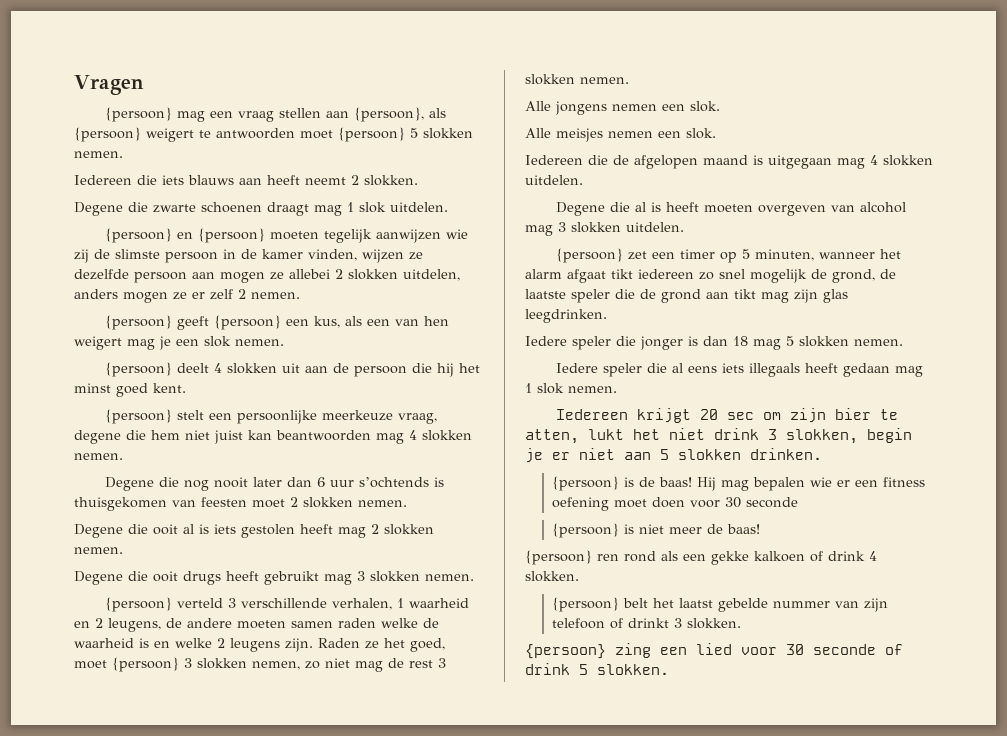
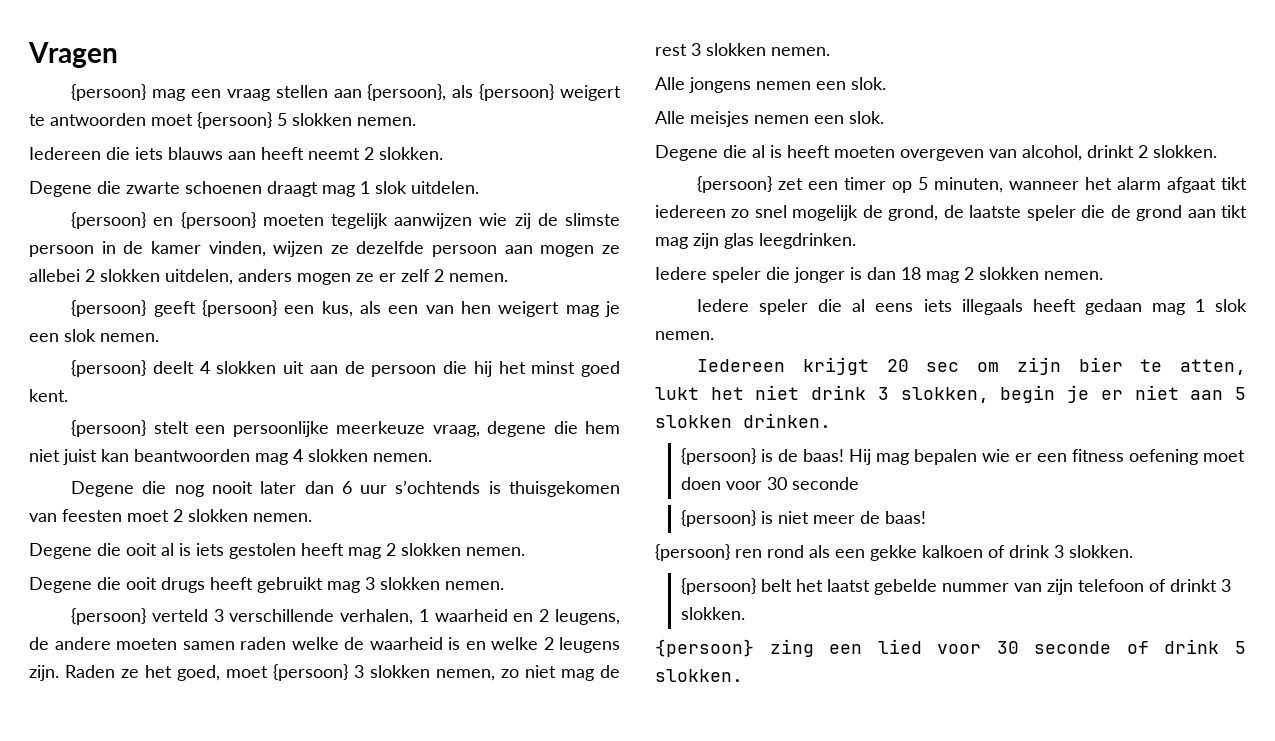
[525,155,933,169] [525,175,583,185] // Iedereen die de afgelopen maand is uitgegaan mag 4 slokken uitdelen. -> (884, 117) none
[860,202,907,213] [525,222,684,236] alcohol mag 3 slokken uitdelen. -> [1022,145,1217,161] alcohol, drinkt 2 slokken.
[786,336,794,346] 5 -> [964,267,974,280] 2
[869,551,877,561] 4 -> [1054,545,1064,558] 3

